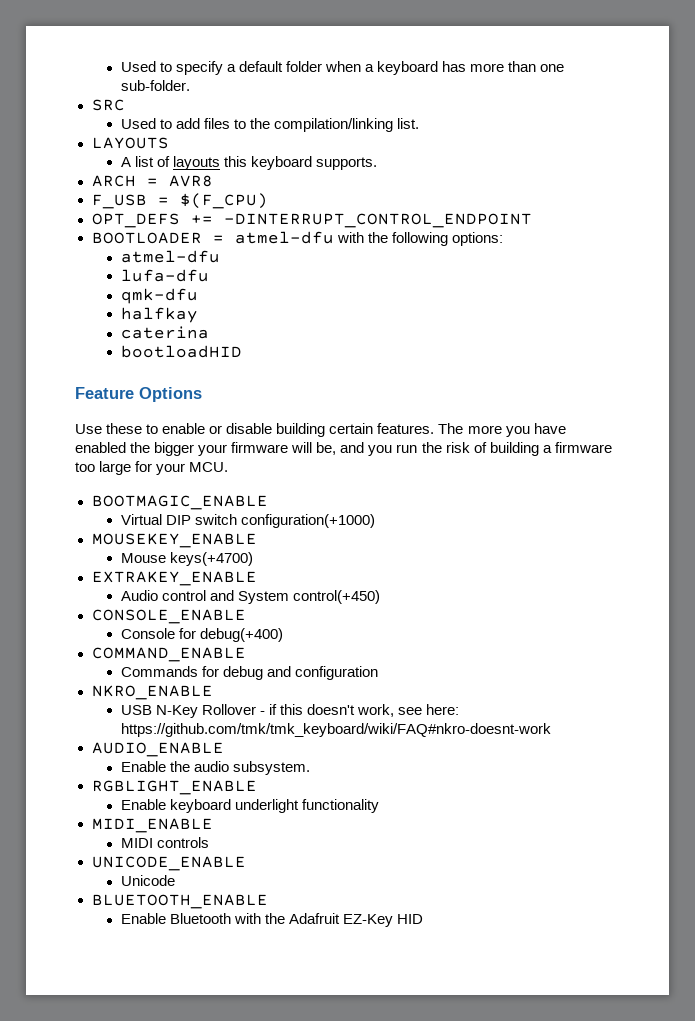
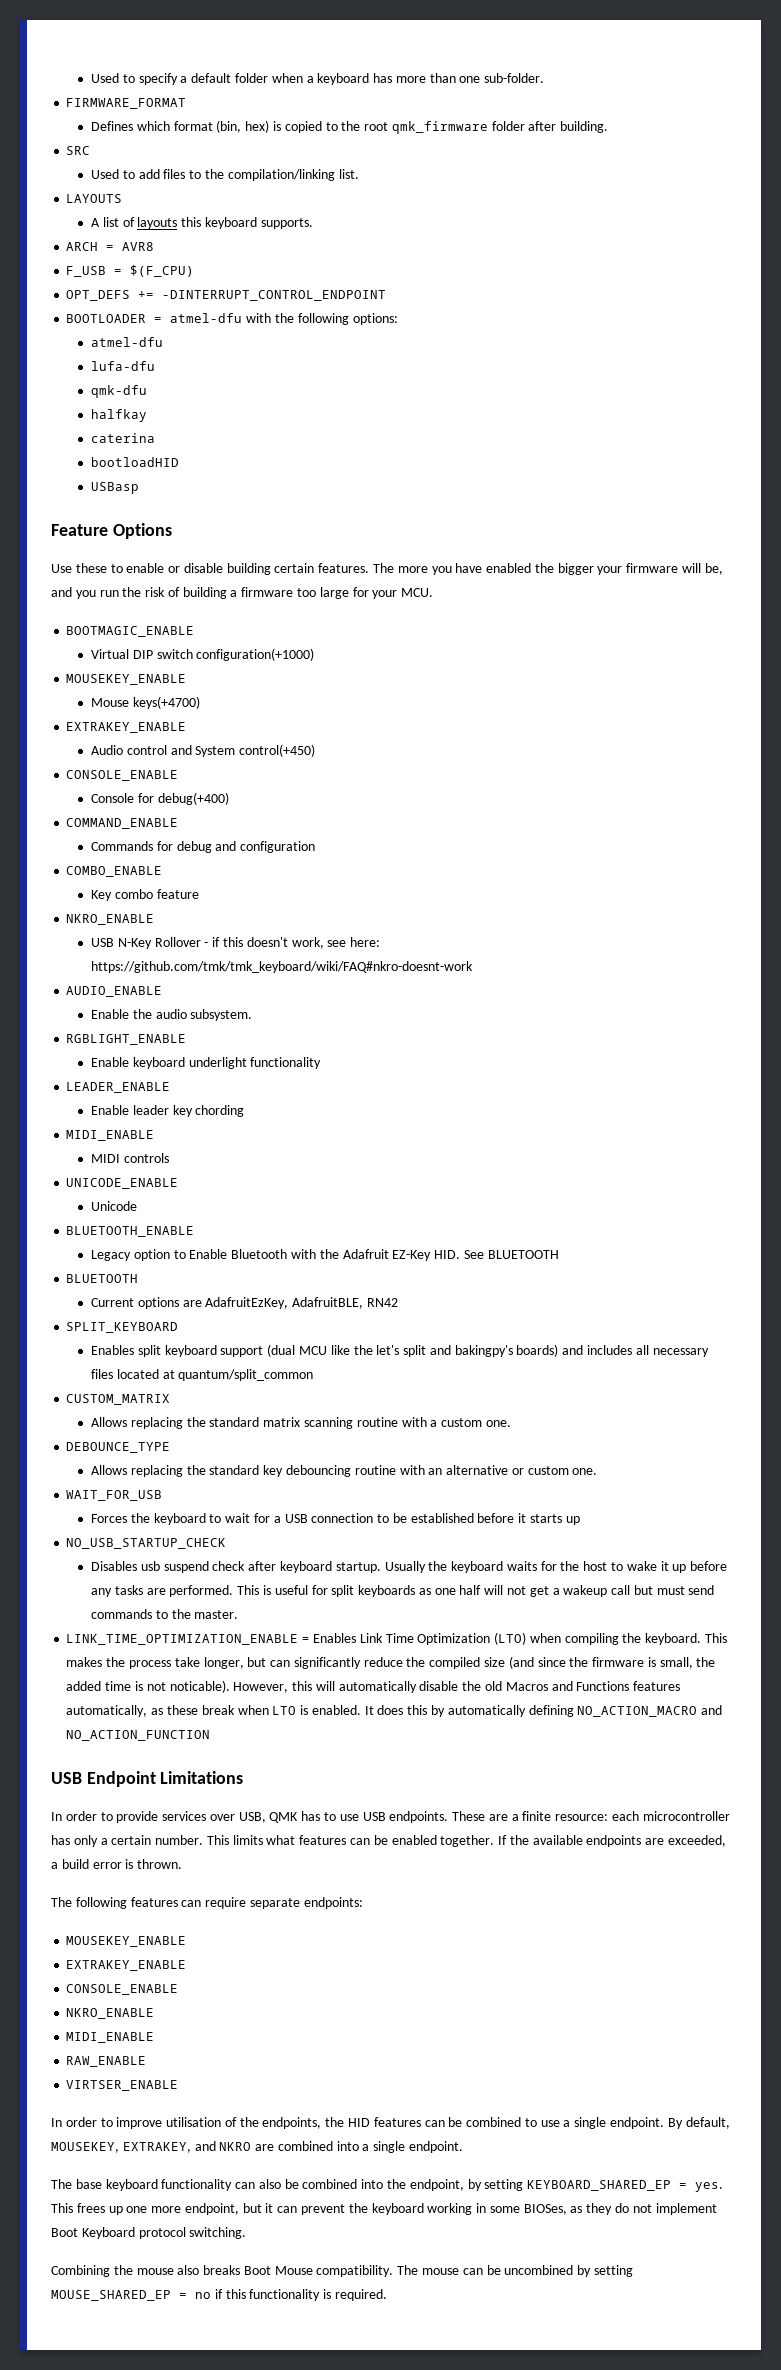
(190, 85) none -> [66,98,187,109] [91,120,609,134] // FIRMWARE_FORMAT // Defines which format (bin, hex) is copied to the root qmk_firmware folder after building.
(242, 351) none -> [91,482,140,494] // USBasp
(378, 673) none -> [66,866,163,877] [91,889,199,901] // COMBO_ENABLE // Key combo feature
(379, 806) none -> [66,1082,171,1093] [91,1105,245,1117] // LEADER_ENABLE // Enable leader key chording
(268, 901) none -> [91,1249,186,1261] Legacy option to
[397,914,424,924] HID -> [434,1250,559,1259] [66,1274,139,1283] [91,1297,398,1309] [66,1322,179,1333] [91,1344,709,1357] [91,1369,314,1381] [66,1394,171,1405] [91,1417,511,1429] [66,1442,171,1453] [91,1465,598,1477] [66,1490,163,1501] [91,1513,580,1525] [66,1538,227,1549] [91,1561,728,1573] [91,1585,715,1597] [91,1609,239,1619] [66,1632,727,1645] [66,1656,716,1669] [66,1680,681,1693] [66,1705,723,1717] [66,1730,211,1741] [51,1771,244,1787] [51,1811,730,1823] [51,1835,727,1847] [51,1859,183,1869] [51,1897,363,1909] [66,1936,187,1947] [66,1960,187,1971] [66,1984,179,1995] [66,2008,155,2019] [66,2032,155,2043] [66,2056,147,2067] [66,2080,179,2091] [51,2117,730,2129] [51,2141,464,2153] [51,2179,724,2192] [51,2203,717,2215] [51,2227,247,2239] [51,2265,633,2277] [51,2289,387,2301] HID. See BLUETOOTH // BLUETOOTH // Current options are AdafruitEzKey, AdafruitBLE, RN42 // SPLIT_KEYBOARD // Enables split keyboard support (dual MCU like the let's split and bakingpy's boards) and includes all necessary files located at quantum/split_common // CUSTOM_MATRIX // Allows replacing the standard matrix scanning routine with a custom one. // DEBOUNCE_TYPE // Allows replacing the standard key debouncing routine with an alternative or custom one. // WAIT_FOR_USB // Forces the keyboard to wait for a USB connection to be established before it starts up // NO_USB_STARTUP_CHECK // Disables usb suspend check after keyboard startup. Usually the keyboard waits for the host to wake it up before any tasks are performed. This is useful for split keyboards as one half will not get a wakeup call but must send commands to the master. // LINK_TIME_OPTIMIZATION_ENABLE = Enables Link Time Optimization (LTO) when compiling the keyboard. This makes the process take longer, but can significantly reduce the compiled size (and since the firmware is small, the added time is not noticable). However, this will automatically disable the old Macros and Functions features automatically, as these break when LTO is enabled. It does this by automatically defining NO_ACTION_MACRO and NO_ACTION_FUNCTION // USB Endpoint Limitations // In order to provide services over USB, QMK has to use USB endpoints. These are a finite resource: each microcontroller has only a certain number. This limits what features can be enabled together. If the available endpoints are exceeded, a build error is thrown. // The following features can require separate endpoints: // MOUSEKEY_ENABLE // EXTRAKEY_ENABLE // CONSOLE_ENABLE // NKRO_ENABLE // MIDI_ENABLE // RAW_ENABLE // VIRTSER_ENABLE // In order to improve utilisation of the endpoints, the HID features can be combined to use a single endpoint. By default, MOUSEKEY, EXTRAKEY, and NKRO are combined into a single endpoint. // The base keyboard functionality can also be combined into the endpoint, by setting KEYBOARD_SHARED_EP = yes. This frees up one more endpoint, but it can prevent the keyboard working in some BIOSes, as they do not implement Boot Keyboard protocol switching. // Combining the mouse also breaks Boot Mouse compatibility. The mouse can be uncombined by setting MOUSE_SHARED_EP = no if this functionality is required.

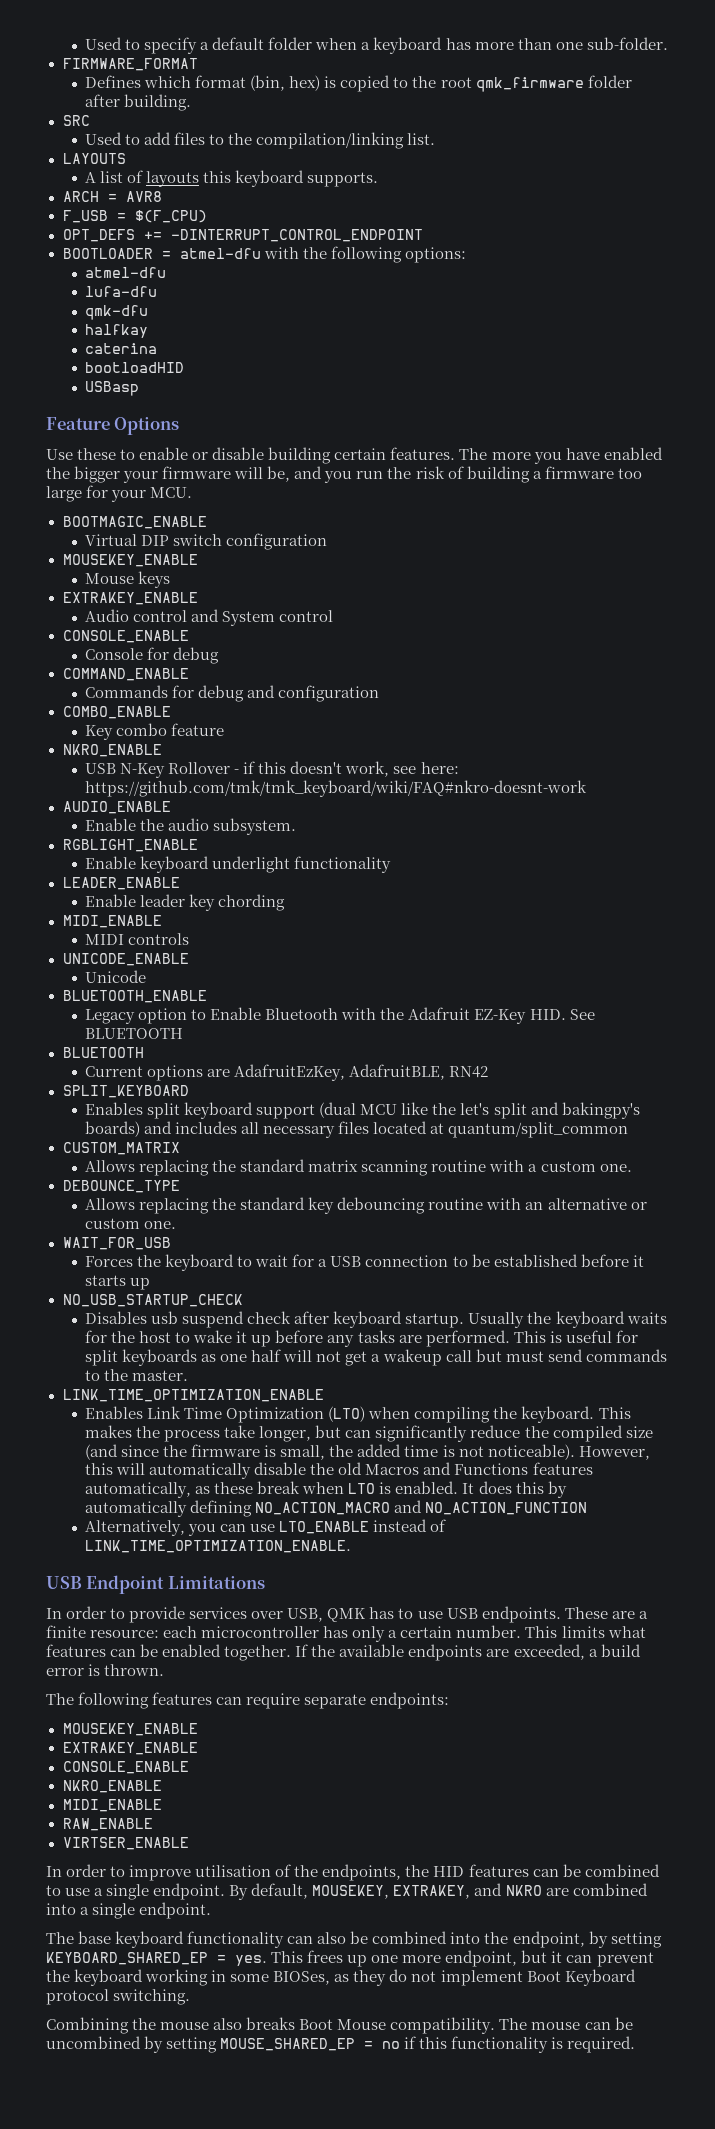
[196,648,315,661] configuration(+1000) -> [226,533,328,550] configuration
[132,696,200,709] keys(+4700) -> [138,571,171,588] keys
[239,744,316,757] control(+450) -> [279,610,334,622] control
[157,792,229,805] debug(+400) -> [173,647,220,664] debug
[302,1637,310,1643] = -> (324, 1395) //
[169,1680,230,1693] noticable). -> [487,1444,575,1460] noticeable).
(211, 1735) none -> [85,1519,447,1536] [85,1540,352,1553] // Alternatively, you can use LTO_ENABLE instead of LINK_TIME_OPTIMIZATION_ENABLE.

